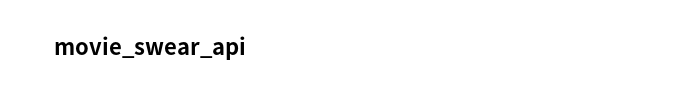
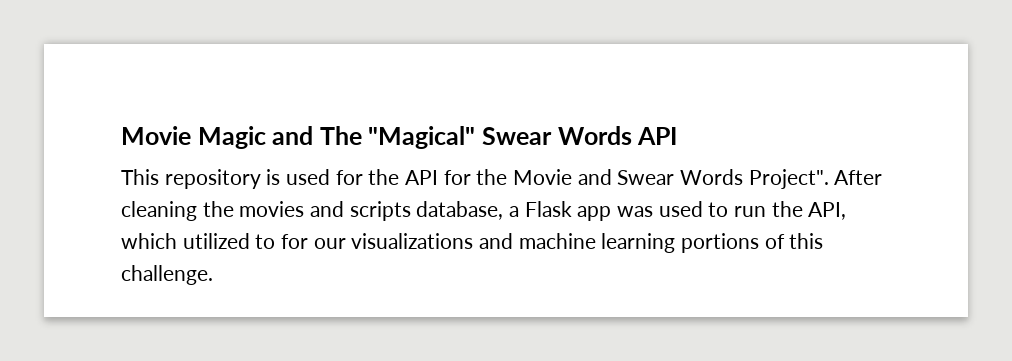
[54,36,246,60] movie_swear_api -> [121,126,678,149] [121,169,883,189] [121,201,847,221] [121,233,824,253] [121,265,213,285] Movie Magic and The "Magical" Swear Words API // This repository is used for the API for the Movie and Swear Words Project". After cleaning the movies and scripts database, a Flask app was used to run the API, which utilized to for our visualizations and machine learning portions of this challenge.

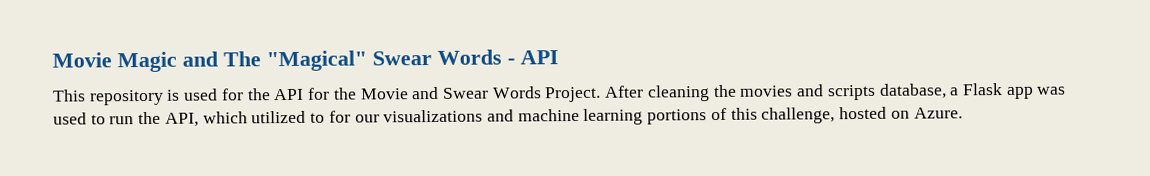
(632, 135) none -> [507,58,515,65] -
[748,169,829,189] Project". -> [544,86,602,103] Project.
[121,265,213,285] challenge. -> [761,106,963,124] challenge, hosted on Azure.

